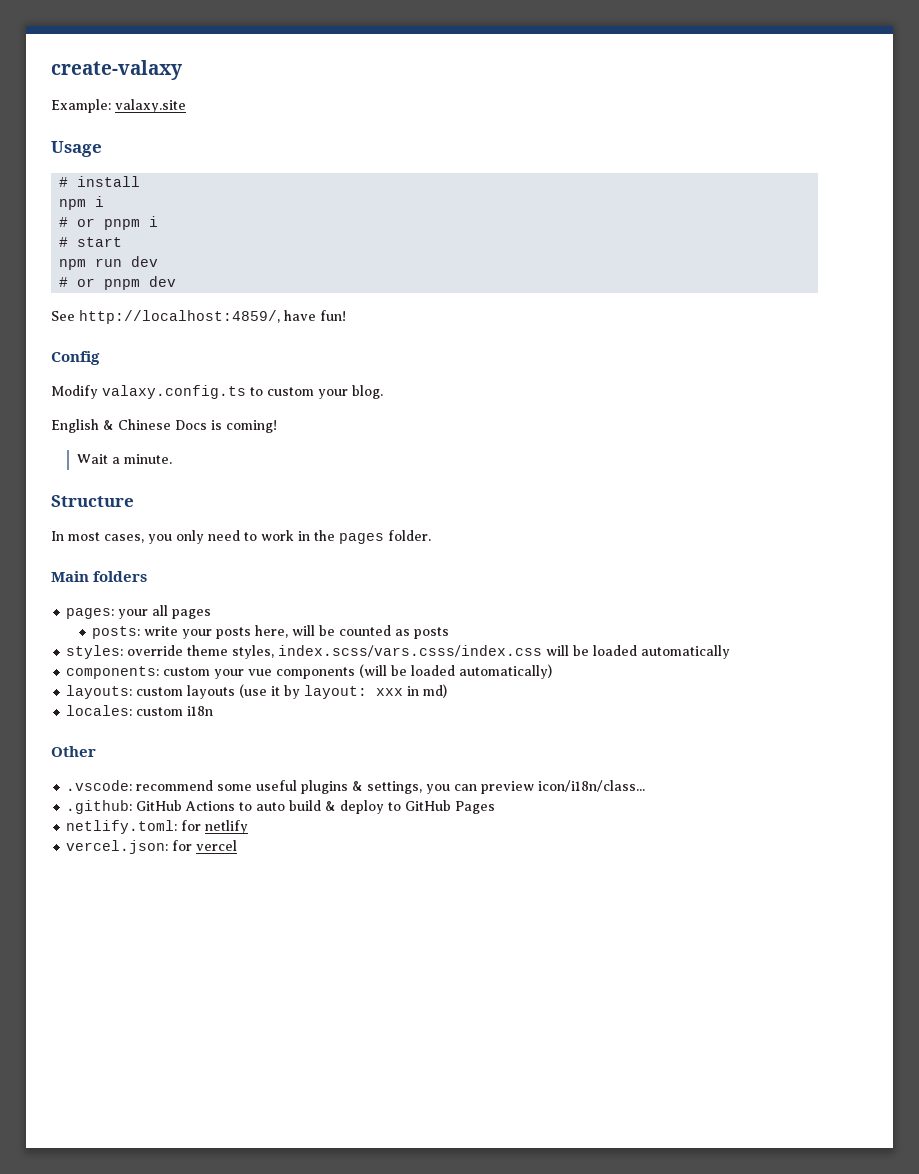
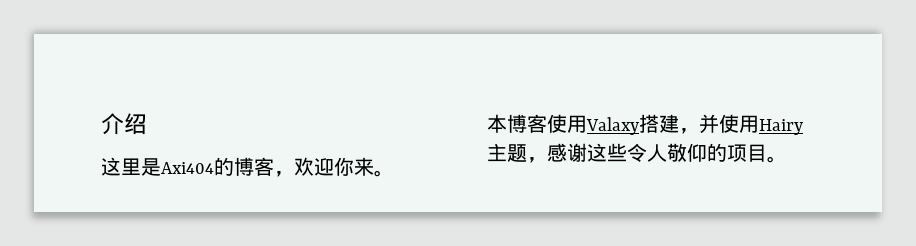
[51,60,182,80] [51,99,186,113] [51,141,102,157] [59,176,141,187] [59,196,105,210] [59,216,159,230] [59,237,123,247] [59,256,159,270] [59,276,177,290] [51,310,346,324] [51,351,100,365] [51,385,383,399] [51,419,277,433] [77,454,173,464] [51,495,134,507] [51,530,431,544] [51,571,148,582] [66,605,212,619] [92,625,450,639] [66,645,731,659] [66,664,553,679] [66,684,448,699] [66,705,214,716] [51,746,96,757] [66,780,646,794] [66,800,496,814] [66,820,249,834] [66,840,238,854] create-valaxy // Example: valaxy.site // Usage // # install // npm i // # or pnpm i // # start // npm run dev // # or pnpm dev // See http://localhost:4859/, have fun! // Config // Modify valaxy.config.ts to custom your blog. // English & Chinese Docs is coming! // Wait a minute. // Structure // In most cases, you only need to work in the pages folder. // Main folders // pages: your all pages // posts: write your posts here, will be counted as posts // styles: override theme styles, index.scss/vars.csss/index.css will be loaded automatically // components: custom your vue components (will be loaded automatically) // layouts: custom layouts (use it by layout: xxx in md) // locales: custom i18n // Other // .vscode: recommend some useful plugins & settings, you can preview icon/i18n/class... // .github: GitHub Actions to auto build & deploy to GitHub Pages // netlify.toml: for netlify // vercel.json: for vercel -> [101,113,147,135] [101,157,394,177] [487,114,803,135] [487,143,787,163] 介绍 // 这里是Axi404的博客，欢迎你来。 // 本博客使用Valaxy搭建，并使用Hairy主题，感谢这些令人敬仰的项目。

